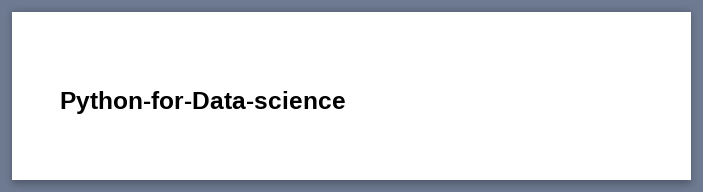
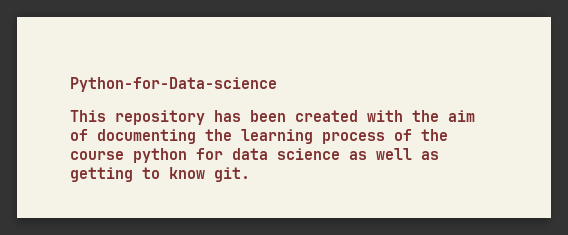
(346, 102) none -> [70,110,475,125] [70,129,448,144] [70,148,439,163] [70,167,250,182] // This repository has been created with the aim of documenting the learning process of the course python for data science as well as getting to know git.

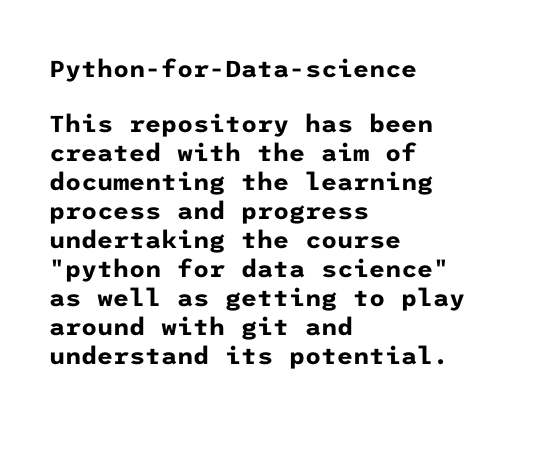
[394,129,412,141] of -> [177,200,369,224] [49,229,225,253] and progress undertaking
[133,148,187,163] python -> [49,258,161,282] "python
[277,148,340,160] science -> [321,258,449,278] science"
[169,167,250,182] know git. -> [401,287,465,311] [49,316,353,340] [49,345,449,369] play around with git and understand its potential.

